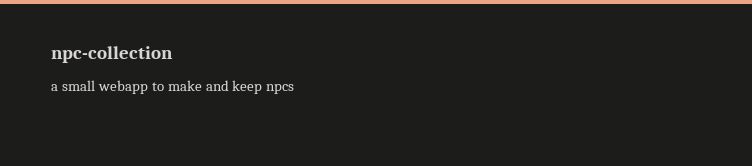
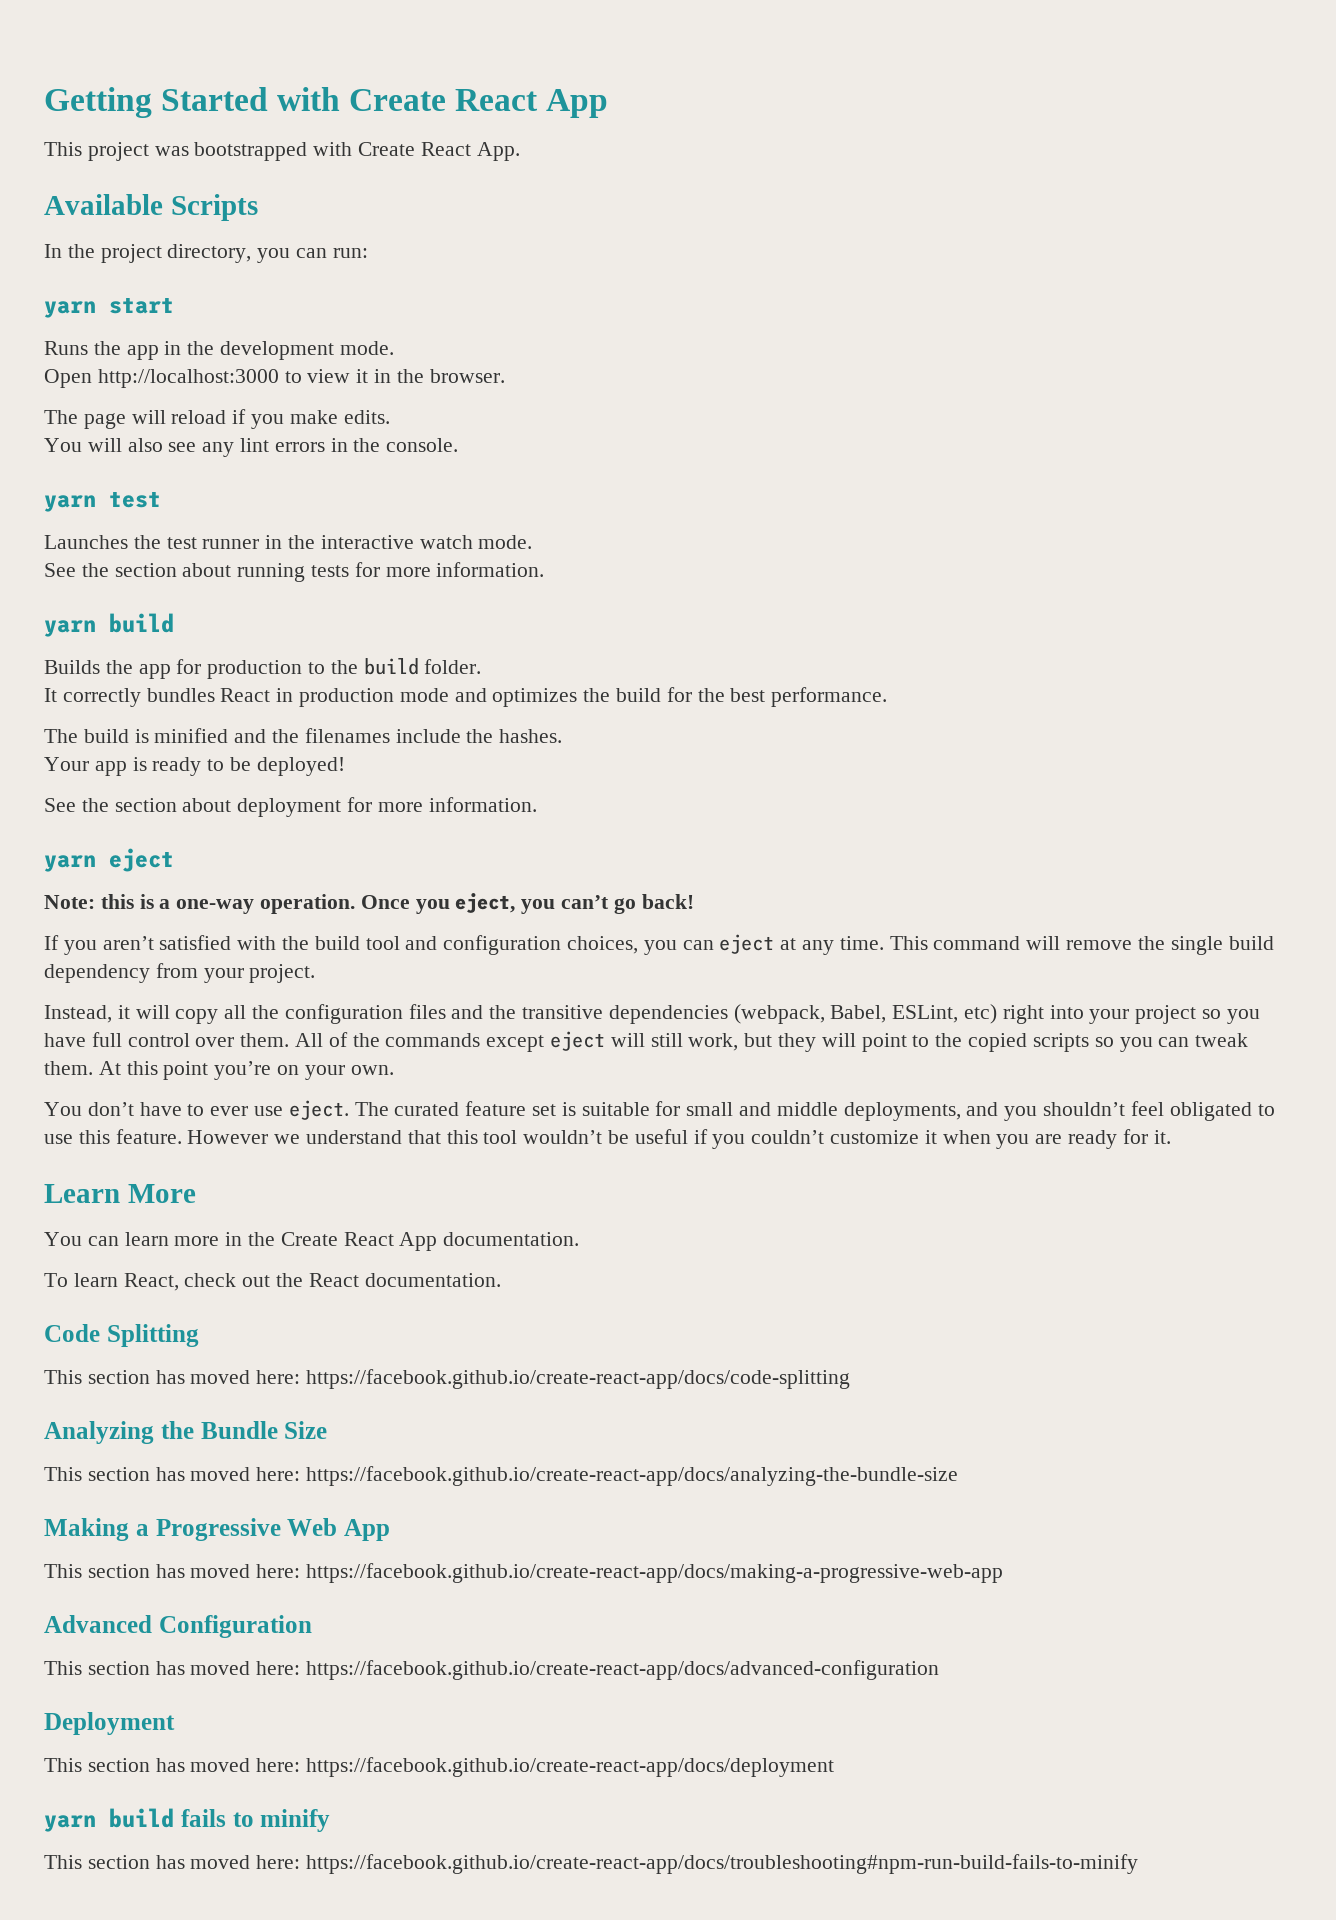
[51,46,173,63] [51,80,295,94] npc-collection // a small webapp to make and keep npcs -> [44,87,609,118] [44,142,520,161] [44,194,258,221] [44,244,368,263] [44,298,174,318] [44,341,394,360] [44,369,505,388] [44,409,390,429] [44,438,459,457] [44,492,161,512] [44,535,533,549] [44,562,545,582] [44,613,174,637] [44,658,482,679] [44,687,888,707] [44,728,563,743] [44,757,345,776] [44,797,537,817] [44,848,174,872] [44,893,694,914] [44,934,1274,955] [44,963,316,983] [44,1004,1260,1024] [44,1031,1249,1052] [44,1061,394,1080] [44,1100,1275,1121] [44,1129,1171,1149] [44,1184,196,1203] [44,1232,580,1251] [44,1273,501,1291] [44,1324,199,1347] [44,1369,851,1389] [44,1421,328,1444] [44,1466,959,1486] [44,1518,390,1541] [44,1563,1004,1583] [44,1615,312,1638] [44,1660,940,1680] [44,1712,175,1735] [44,1757,835,1777] [44,1808,331,1832] [44,1854,1139,1874] Getting Started with Create React App // This project was bootstrapped with Create React App. // Available Scripts // In the project directory, you can run: // yarn start // Runs the app in the development mode. // Open http://localhost:3000 to view it in the browser. // The page will reload if you make edits. // You will also see any lint errors in the console. // yarn test // Launches the test runner in the interactive watch mode. // See the section about running tests for more information. // yarn build // Builds the app for production to the build folder. // It correctly bundles React in production mode and optimizes the build for the best performance. // The build is minified and the filenames include the hashes. // Your app is ready to be deployed! // See the section about deployment for more information. // yarn eject // Note: this is a one-way operation. Once you eject, you can’t go back! // If you aren’t satisfied with the build tool and configuration choices, you can eject at any time. This command will remove the single build dependency from your project. // Instead, it will copy all the configuration files and the transitive dependencies (webpack, Babel, ESLint, etc) right into your project so you have full control over them. All of the commands except eject will still work, but they will point to the copied scripts so you can tweak them. At this point you’re on your own. // You don’t have to ever use eject. The curated feature set is suitable for small and middle deployments, and you shouldn’t feel obligated to use this feature. However we understand that this tool wouldn’t be useful if you couldn’t customize it when you are ready for it. // Learn More // You can learn more in the Create React App documentation. // To learn React, check out the React documentation. // Code Splitting // This section has moved here: https://facebook.github.io/create-react-app/docs/code-splitting // Analyzing the Bundle Size // This section has moved here: https://facebook.github.io/create-react-app/docs/analyzing-the-bundle-size // Making a Progressive Web App // This section has moved here: https://facebook.github.io/create-react-app/docs/making-a-progressive-web-app // Advanced Configuration // This section has moved here: https://facebook.github.io/create-react-app/docs/advanced-configuration // Deployment // This section has moved here: https://facebook.github.io/create-react-app/docs/deployment // yarn build fails to minify // This section has moved here: https://facebook.github.io/create-react-app/docs/troubleshooting#npm-run-build-fails-to-minify

